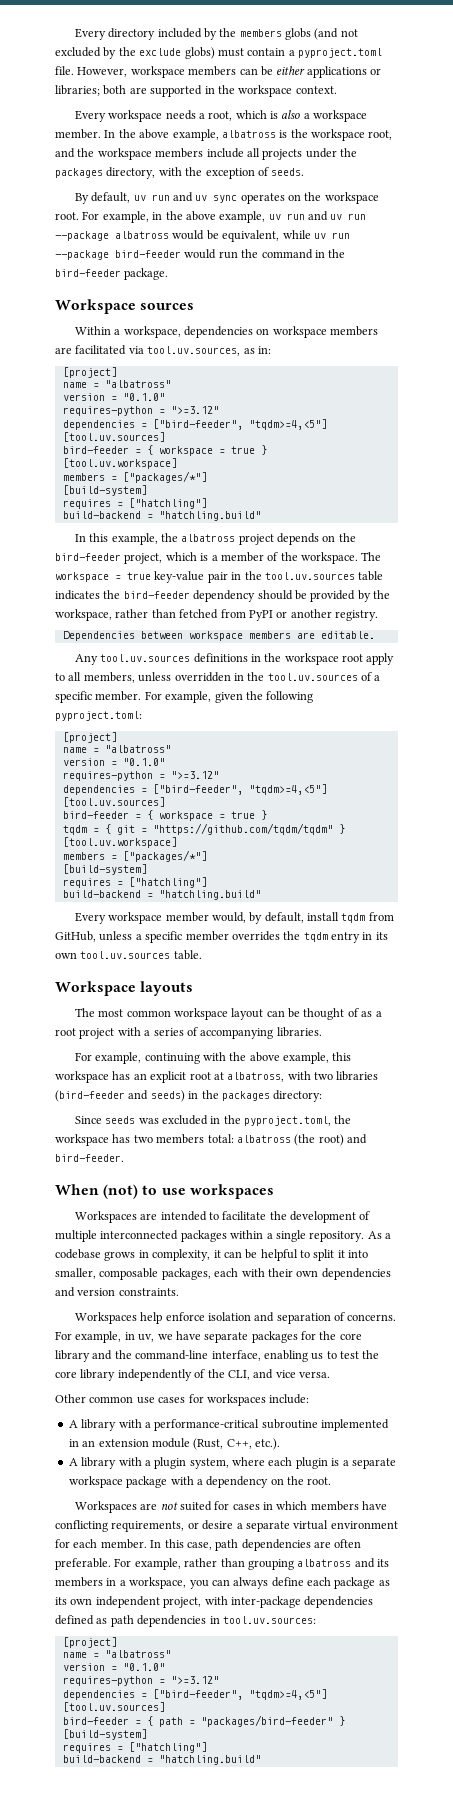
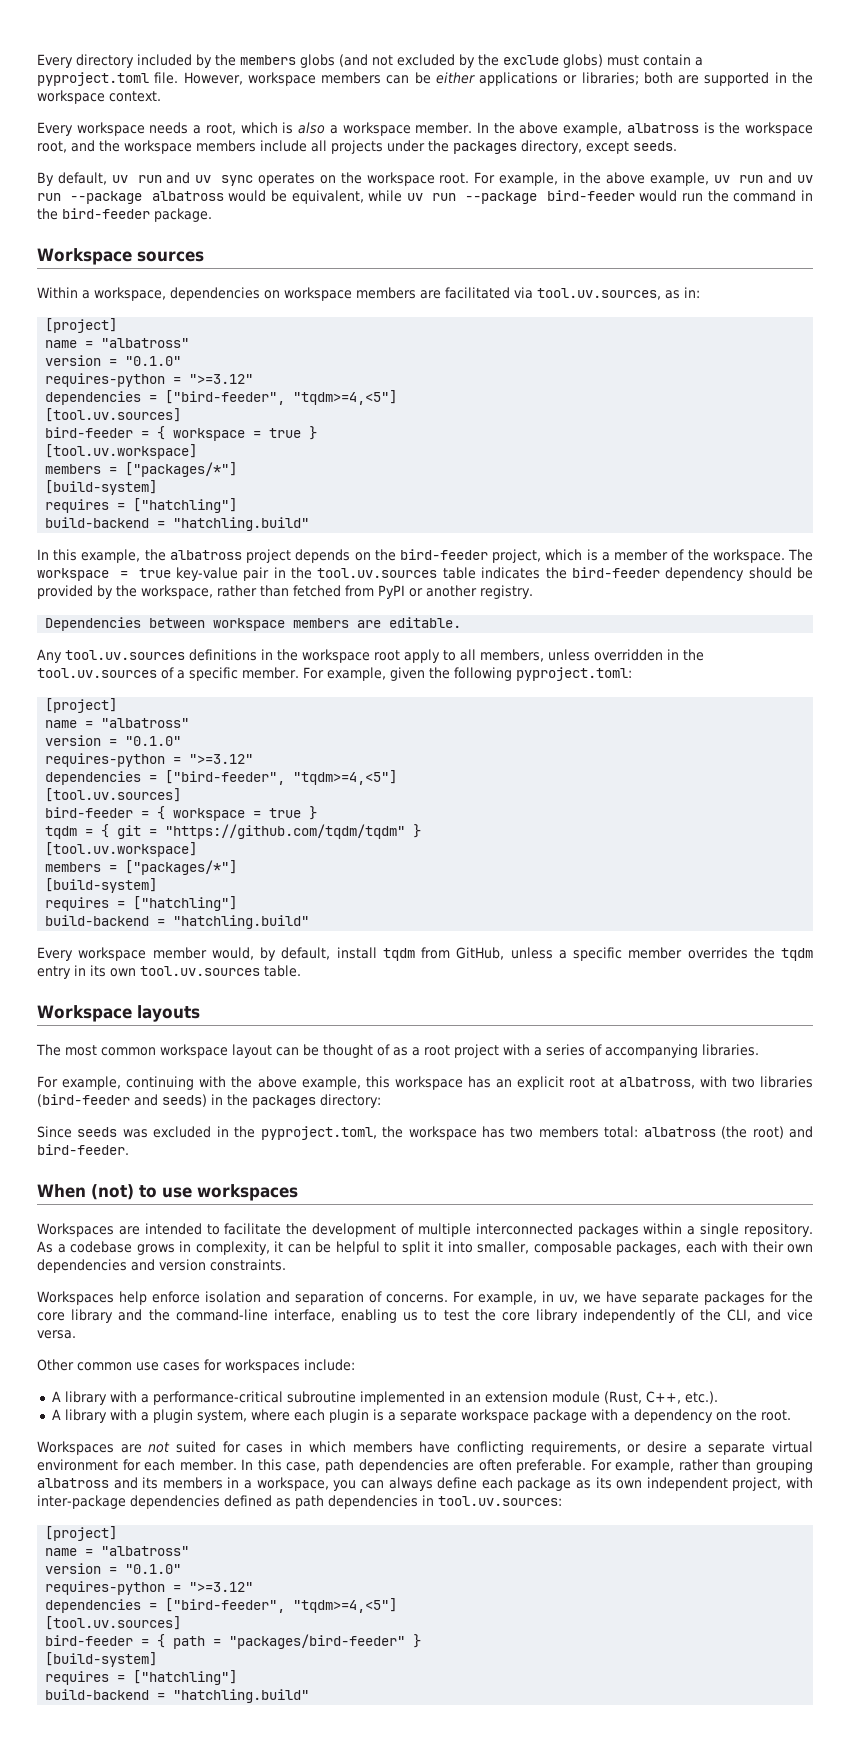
[158,167,269,179] with the exception of -> [586,141,629,154] except

